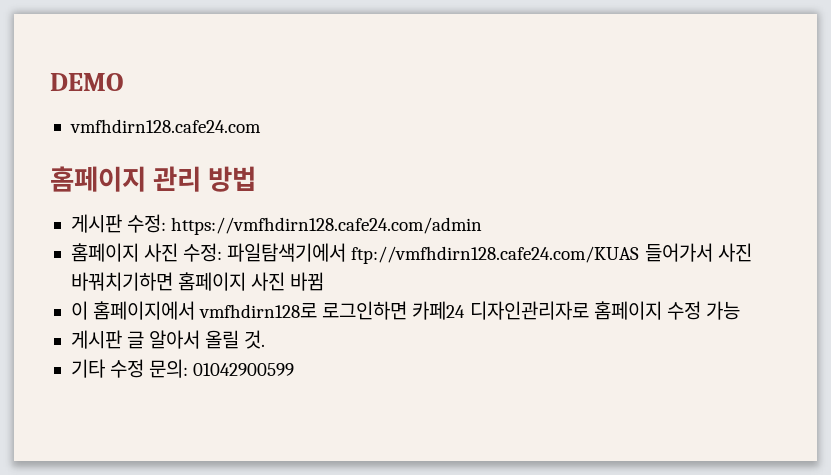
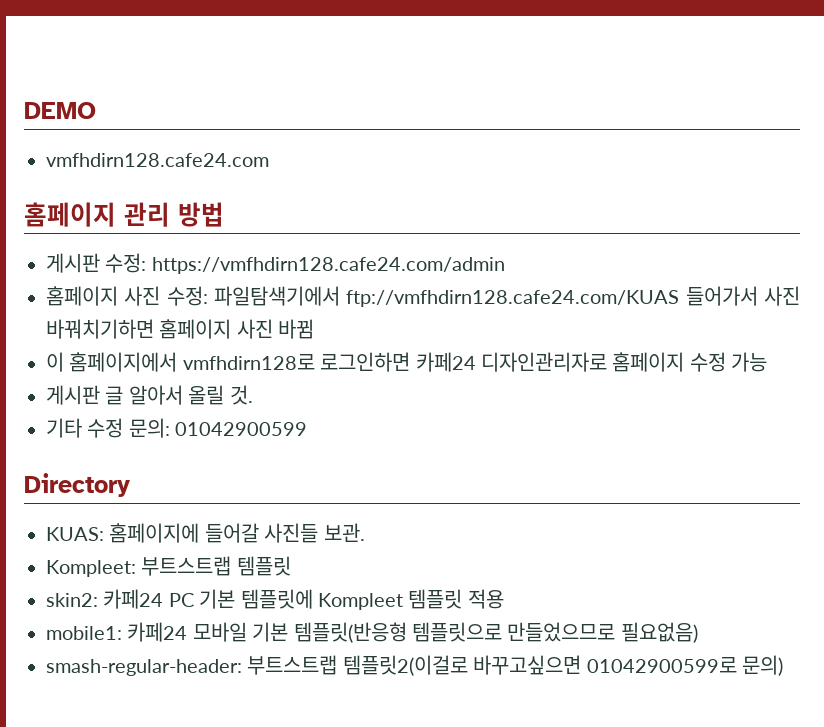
(295, 369) none -> [24,473,130,497] [46,523,365,543] [46,556,291,577] [46,589,504,610] [46,622,698,643] [46,655,783,676] // Directory // KUAS: 홈페이지에 들어갈 사진들 보관. // Kompleet: 부트스트랩 템플릿 // skin2: 카페24 PC 기본 템플릿에 Kompleet 템플릿 적용 // mobile1: 카페24 모바일 기본 템플릿(반응형 템플릿으로 만들었으므로 필요없음) // smash-regular-header: 부트스트랩 템플릿2(이걸로 바꾸고싶으면 01042900599로 문의)

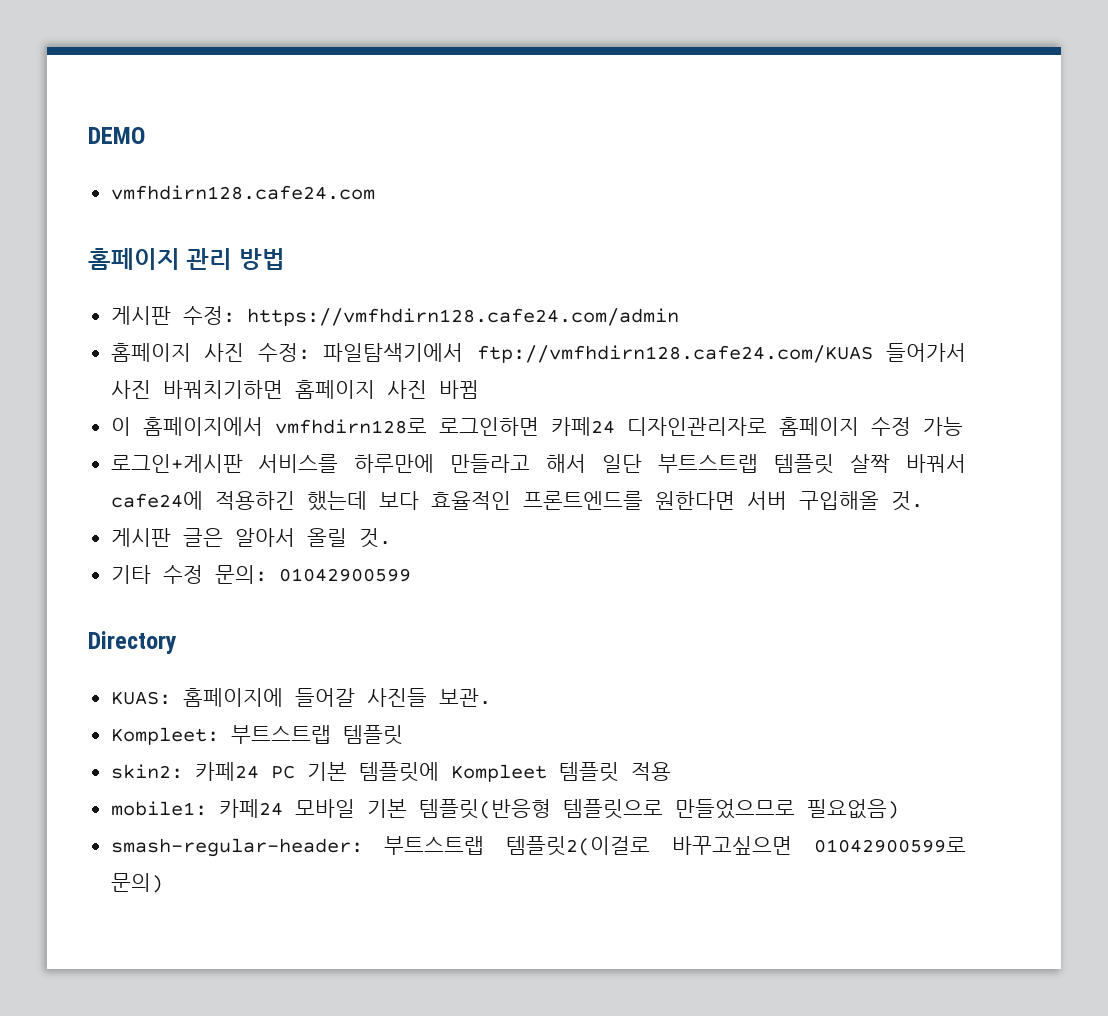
[46,385,124,405] // 게시판 글 -> [110,454,966,474] [110,491,923,511] [110,528,223,547] // 로그인+게시판 서비스를 하루만에 만들라고 해서 일단 부트스트랩 템플릿 살짝 바꿔서 cafe24에 적용하긴 했는데 보다 효율적인 프론트엔드를 원한다면 서버 구입해올 것. // 게시판 글은

